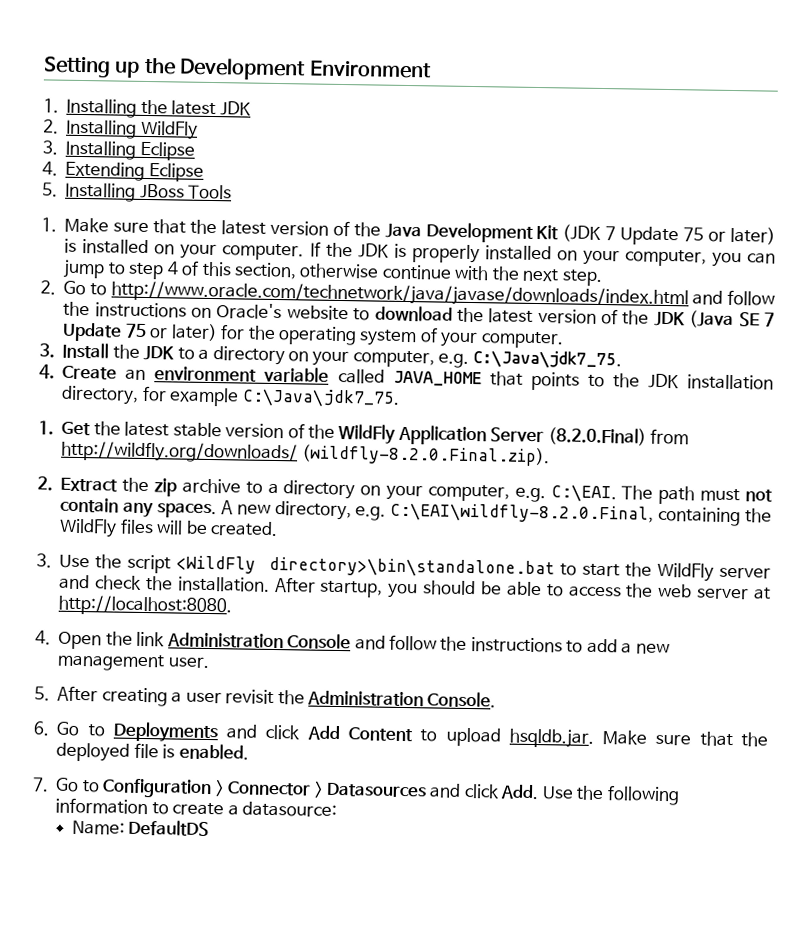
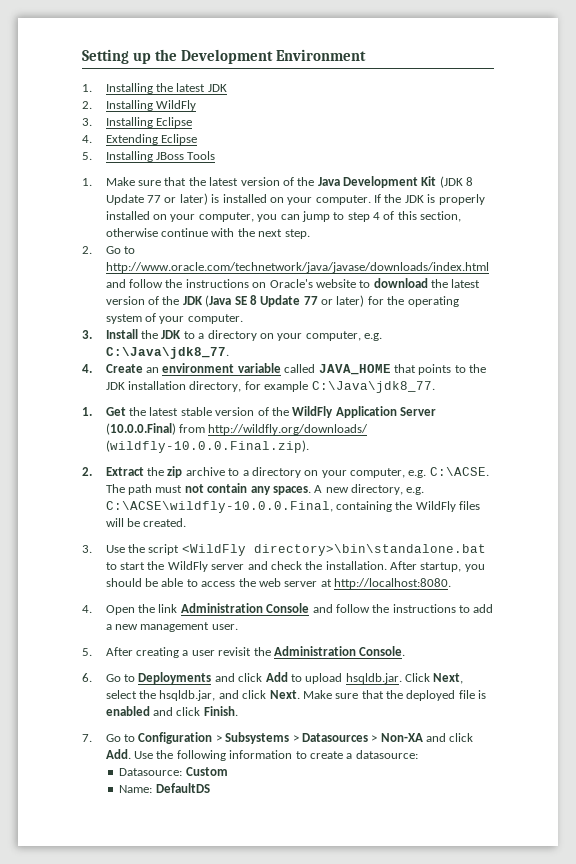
[605,226,705,246] 7 Update 75 -> [466,177,474,186] [105,194,162,205] 8 Update 77
[763,312,775,327] [62,322,147,342] 7 Update 75 -> [249,295,318,307] 8 Update 77
[472,350,622,370] C:\Java\jdk7_75. -> [105,347,229,359] C:\Java\jdk8_77.
[241,388,400,408] C:\Java\jdk7_75. -> [311,381,435,393] C:\Java\jdk8_77.
[547,427,647,446] (8.2.0.Final) -> [105,423,176,435] (10.0.0.Final)
[301,444,550,467] (wildfly-8.2.0.Final.zip). -> [105,440,309,453] (wildfly-10.0.0.Final.zip).
[550,484,617,503] C:\EAI. -> [429,467,489,476] C:\ACSE.
[390,502,655,524] C:\EAI\wildfly-8.2.0.Final, -> [105,501,333,513] C:\ACSE\wildfly-10.0.0.Final,
[347,727,413,742] Content -> (288, 677) none
(594, 738) none -> [405,673,464,684] [105,690,300,701] Click Next, select the hsqldb.jar, and click Next.
[178,743,249,760] enabled. -> [105,706,238,716] enabled and click Finish.
[227,781,312,796] Connector -> [225,732,290,744] Subsystems
(427, 790) none -> [371,733,423,742] > Non-XA
(338, 809) none -> [119,767,228,776] // Datasource: Custom

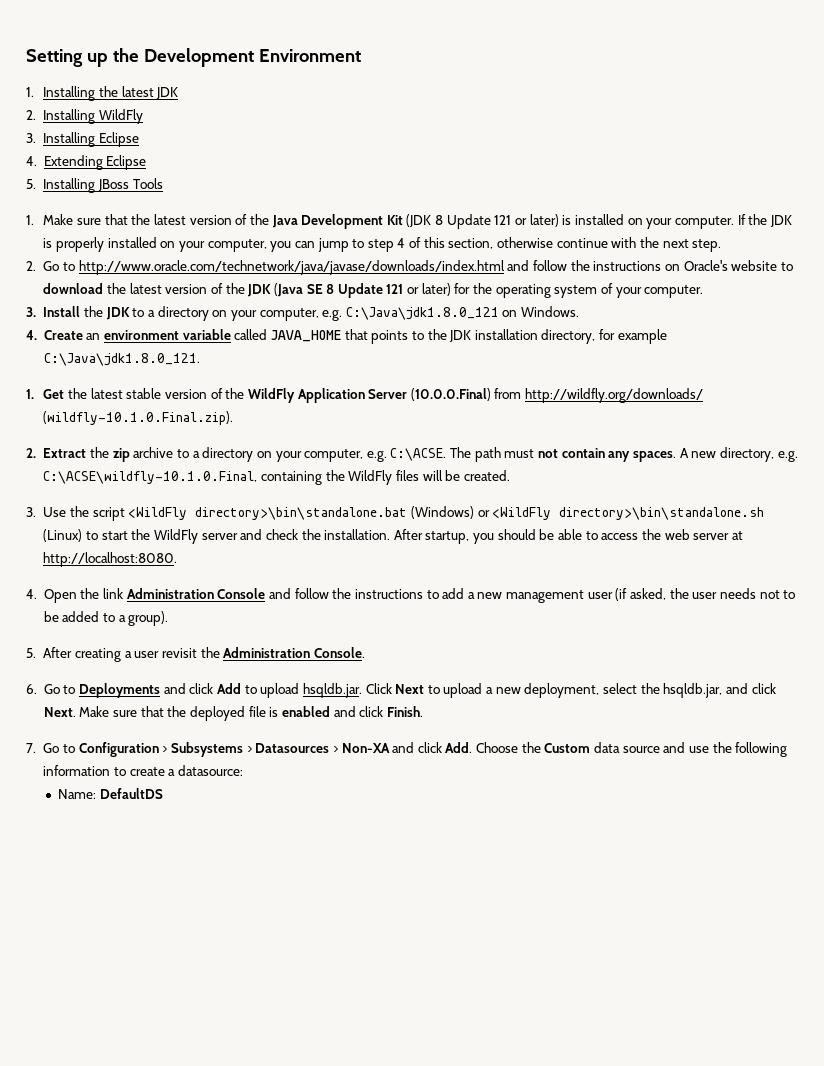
[147,195,162,203] 77 -> [494,215,512,225] 121
[303,296,318,305] 77 -> [386,284,404,294] 121
[105,347,229,359] C:\Java\jdk8_77. -> [345,306,580,320] C:\Java\jdk1.8.0_121 on Windows.
[311,381,435,393] C:\Java\jdk8_77. -> [43,353,200,366] C:\Java\jdk1.8.0_121.
[105,440,309,453] (wildfly-10.0.0.Final.zip). -> [43,411,234,425] (wildfly-10.1.0.Final.zip).
[105,501,333,513] C:\ACSE\wildfly-10.0.0.Final, -> [43,471,258,484] C:\ACSE\wildfly-10.1.0.Final,
(486, 550) none -> [410,506,765,520] [43,529,83,542] (Windows) or <WildFly directory>\bin\standalone.sh (Linux)
[211,624,238,630] user. -> [587,588,796,601] [43,611,169,626] user (if asked, the user needs not to be added to a group).
[433,673,464,684] Next, -> [395,683,600,698] Next to upload a new deployment,
[134,751,154,759] Use -> [476,742,709,753] Choose the Custom data source and use
[119,767,228,776] // Datasource: Custom -> (243, 770) none

